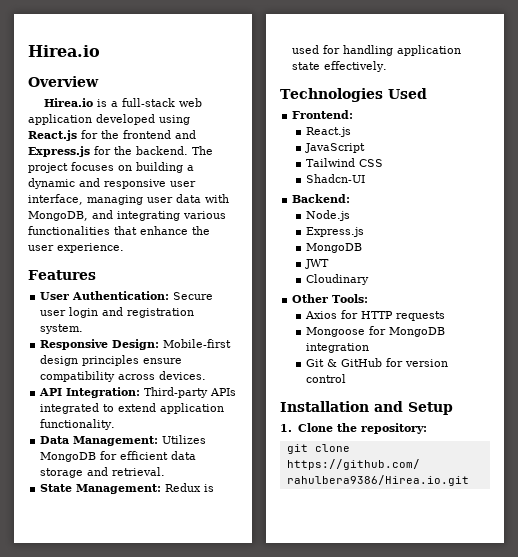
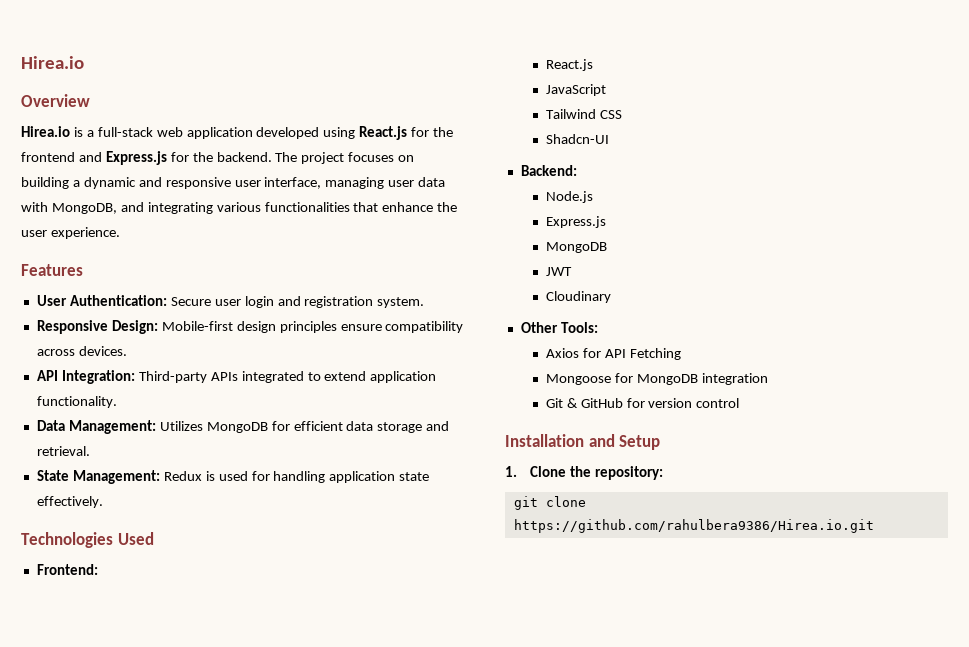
[360,311,445,321] HTTP requests -> [604,348,681,360] API Fetching

